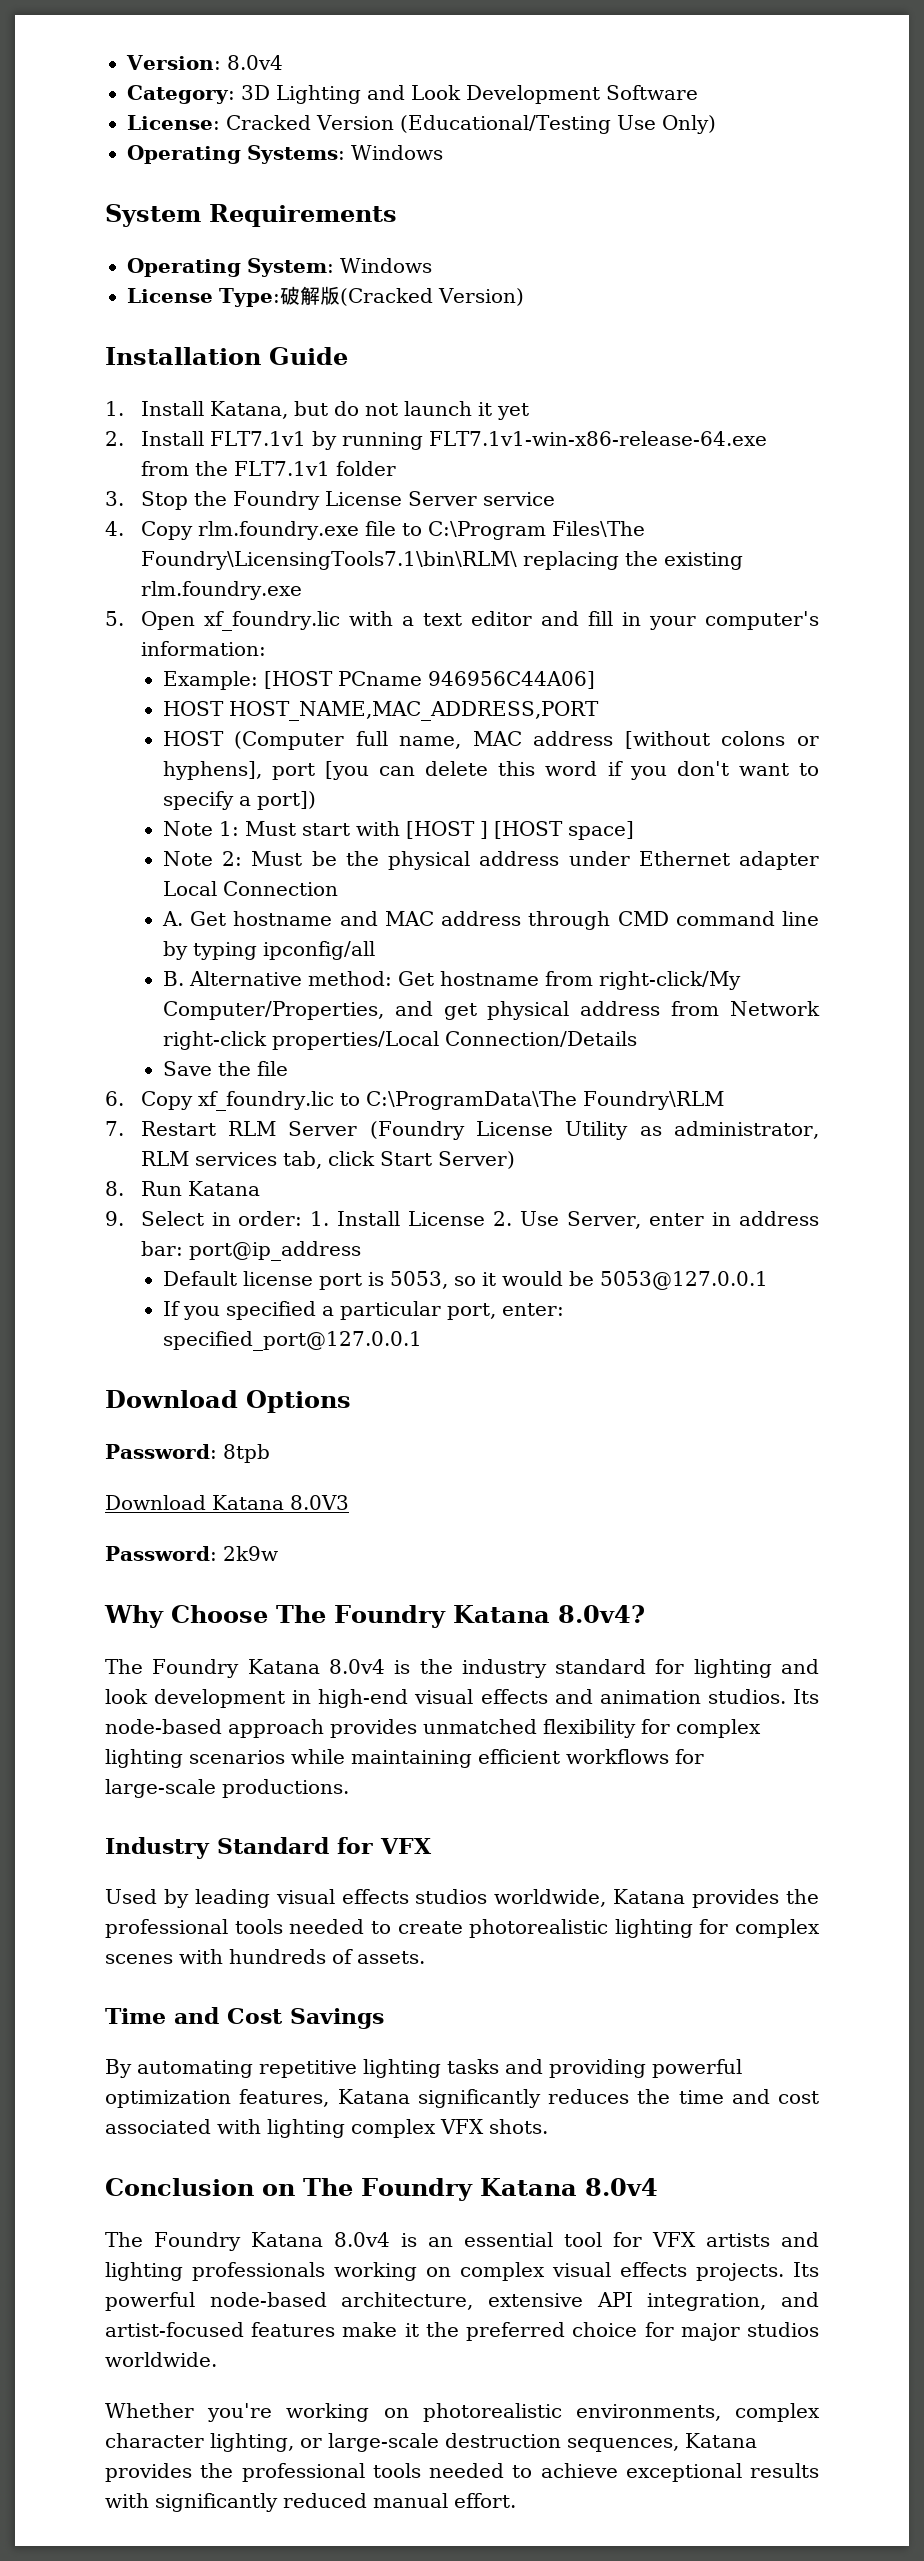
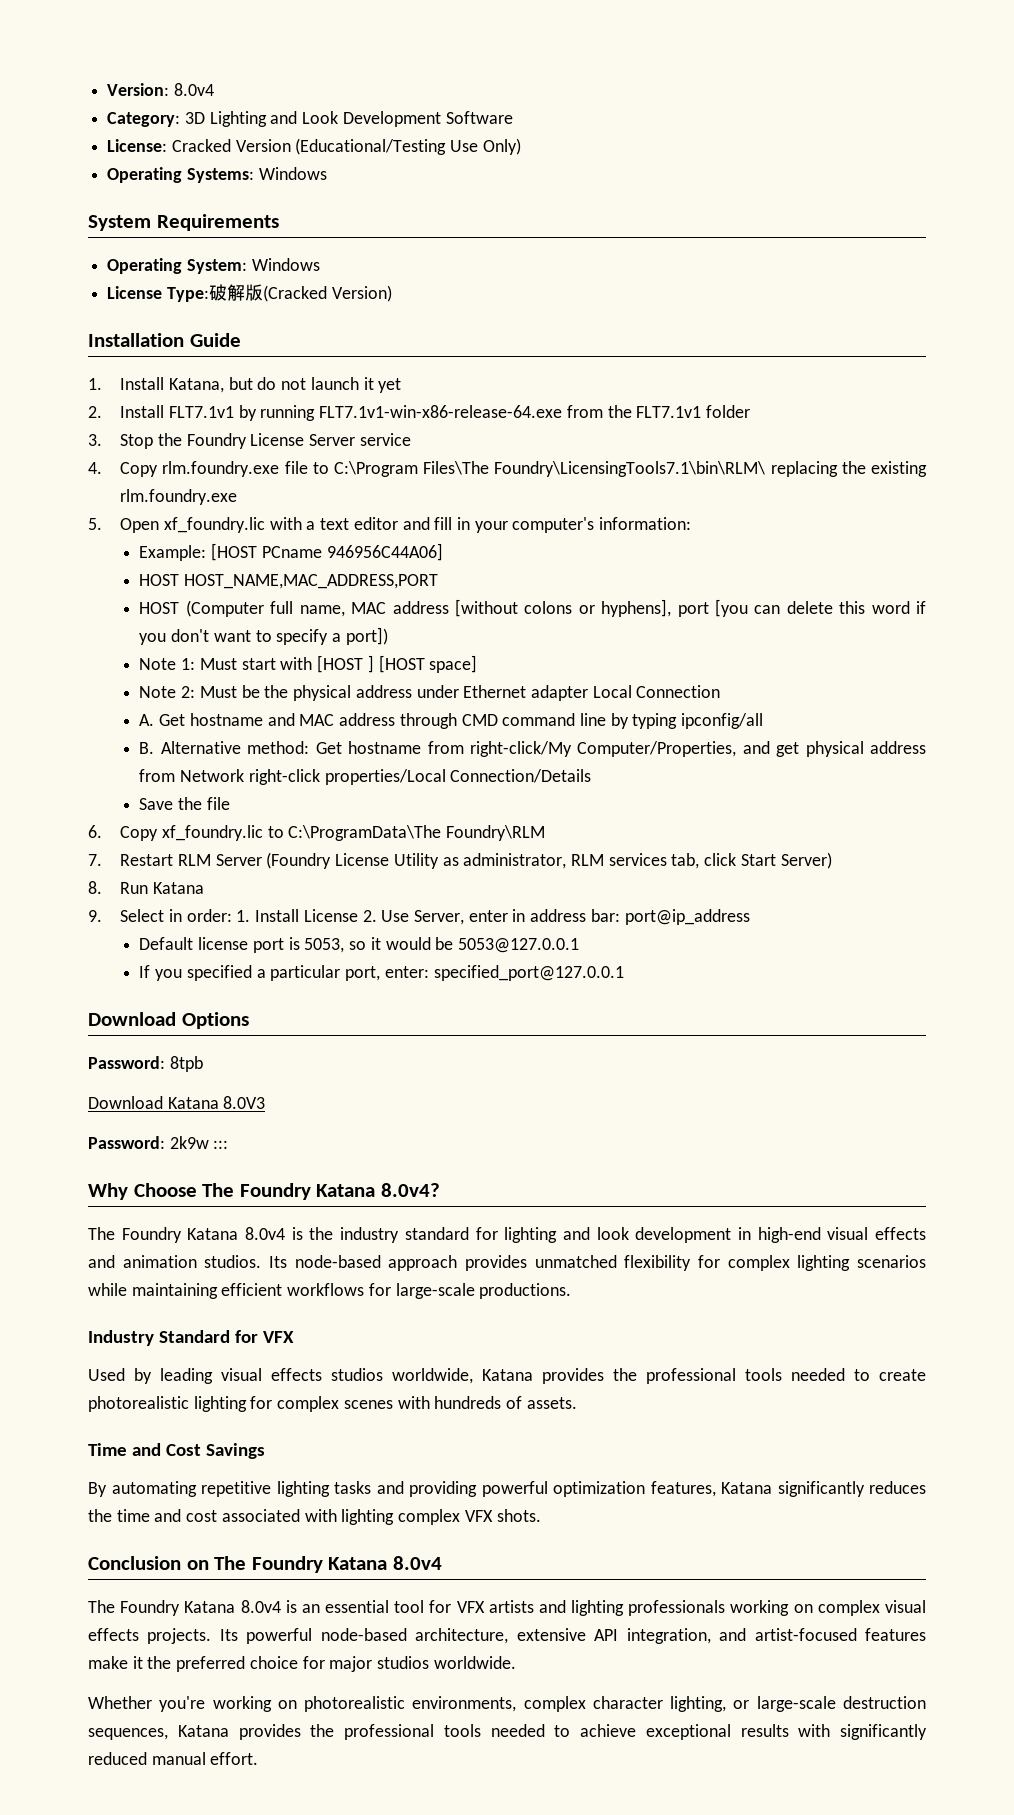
(278, 1553) none -> [213,1140,229,1149] :::

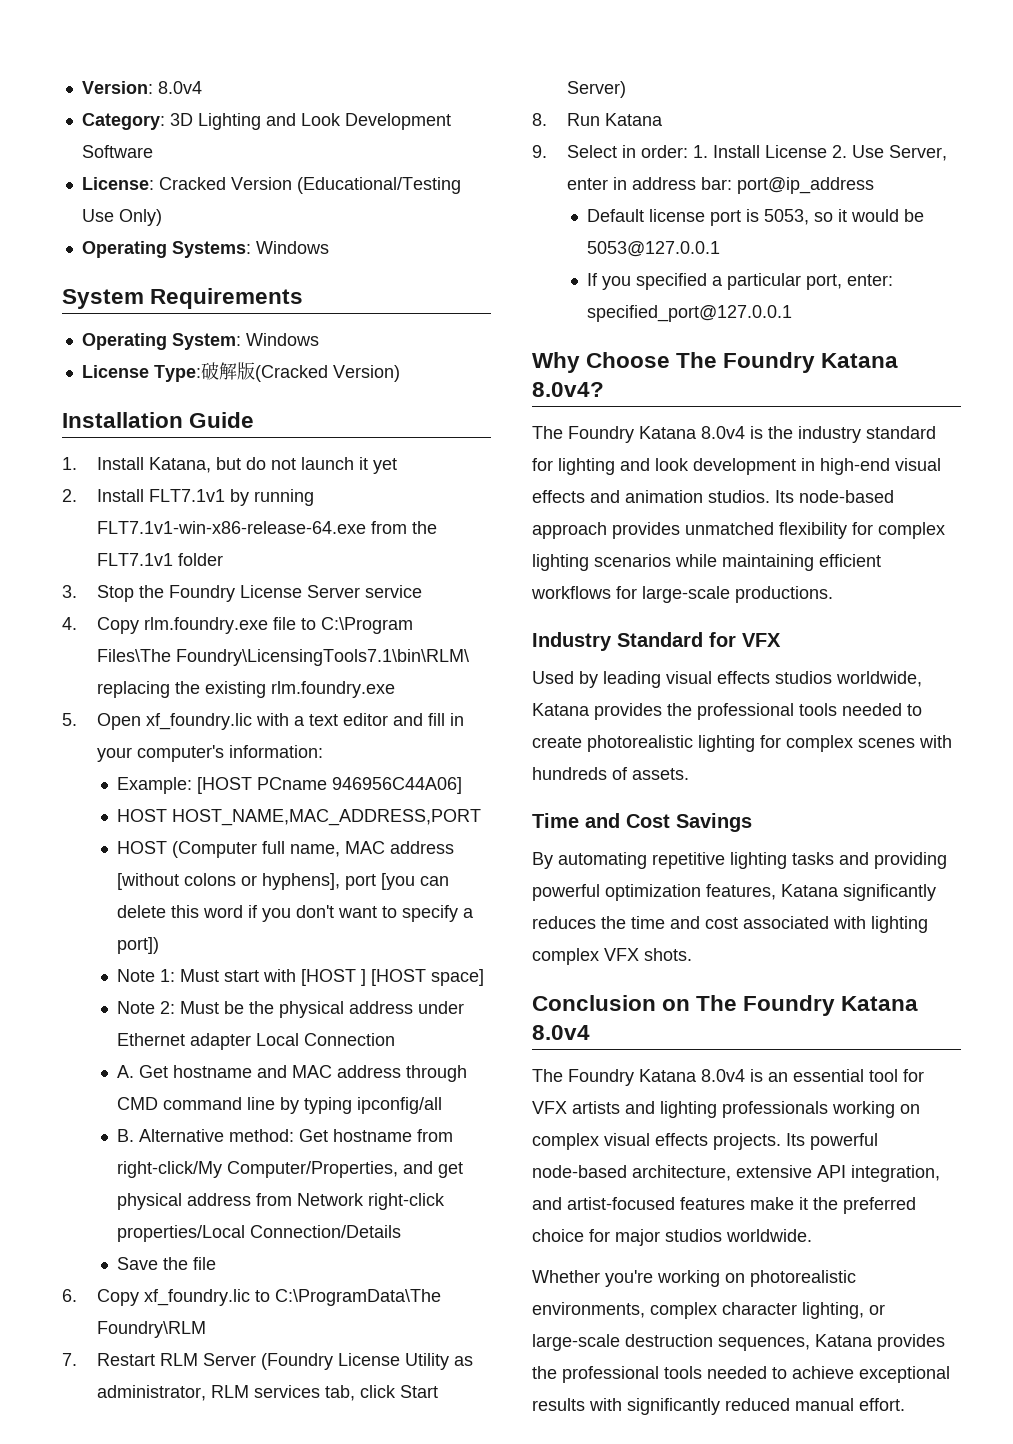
[88,1012,249,1029] [88,1056,203,1072] [88,1096,266,1109] [88,1136,229,1149] // Download Options // Password: 8tpb // Download Katana 8.0V3 // Password: 2k9w ::: -> (793, 313) none

